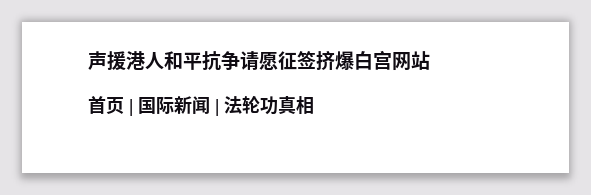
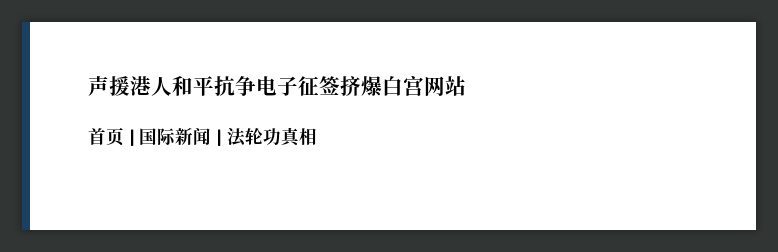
[240,51,278,70] 请愿 -> [256,76,298,96] 电子

